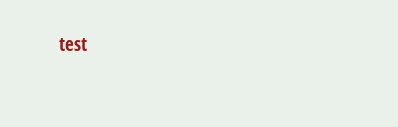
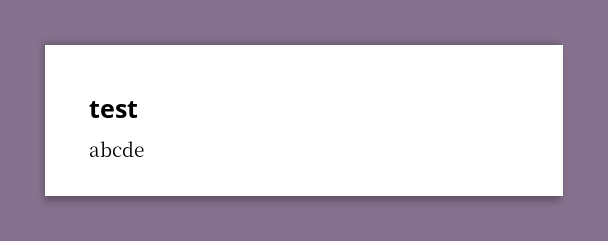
(87, 44) none -> [89,141,144,157] // abcde

